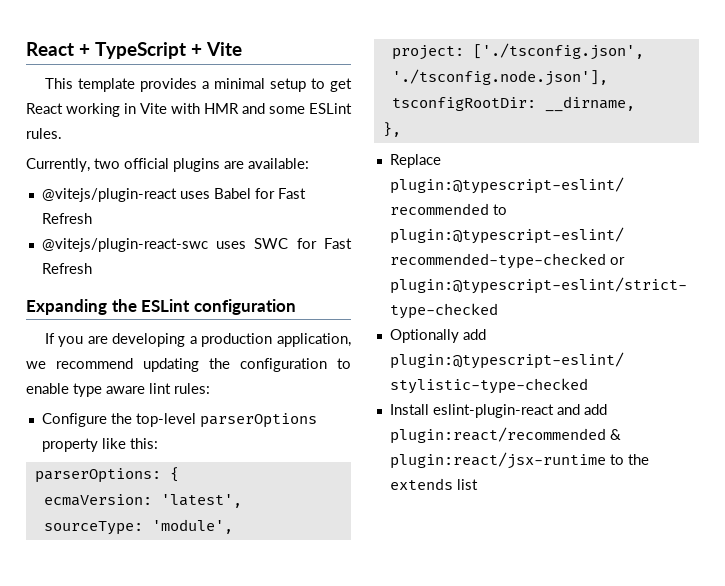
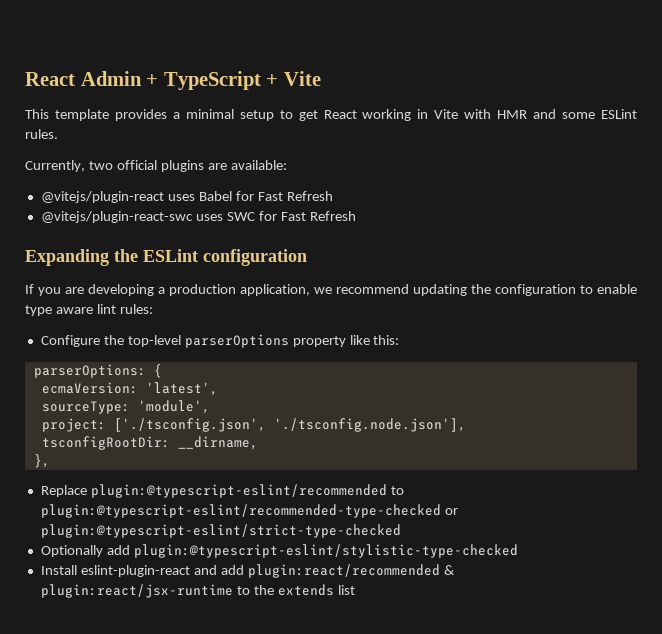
[26,42,74,56] React -> [25,71,142,86] React Admin

